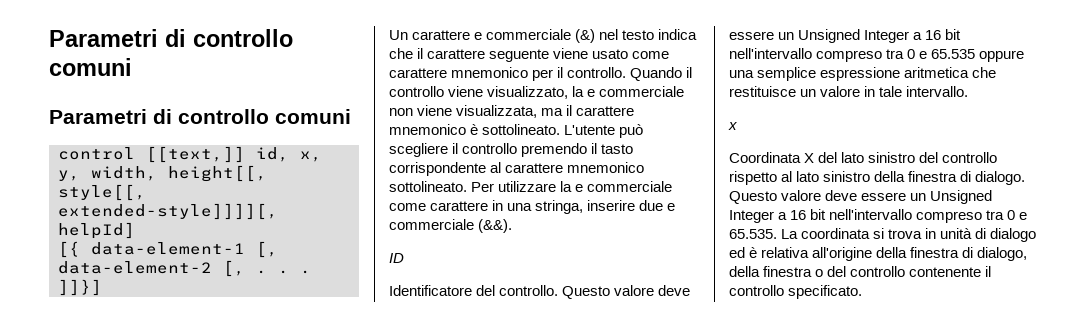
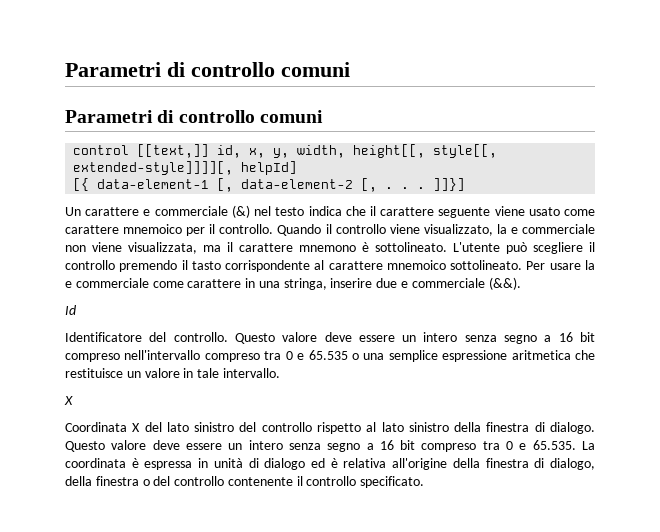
[451,67,529,78] mnemonico -> [123,224,183,234] mnemoico
[389,124,466,135] mnemonico -> [299,245,356,252] mnemono
[567,162,645,173] mnemonico -> [386,260,446,270] mnemoico
[498,181,557,192] utilizzare -> [549,263,581,270] usare
[389,253,404,263] ID -> [65,305,76,315] Id
[798,29,962,43] Unsigned Integer a 16 bit -> [423,332,596,344] [65,353,120,362] intero senza segno a 16 bit compreso
[979,50,1025,62] oppure -> [351,353,359,360] o
[728,122,737,130] x -> [64,396,73,405] X
[930,190,993,204] [729,209,913,223] Unsigned Integer a 16 bit nell'intervallo -> [248,440,416,452] intero senza segno a 16 bit
[873,228,923,239] si trova -> [131,458,193,470] è espressa

